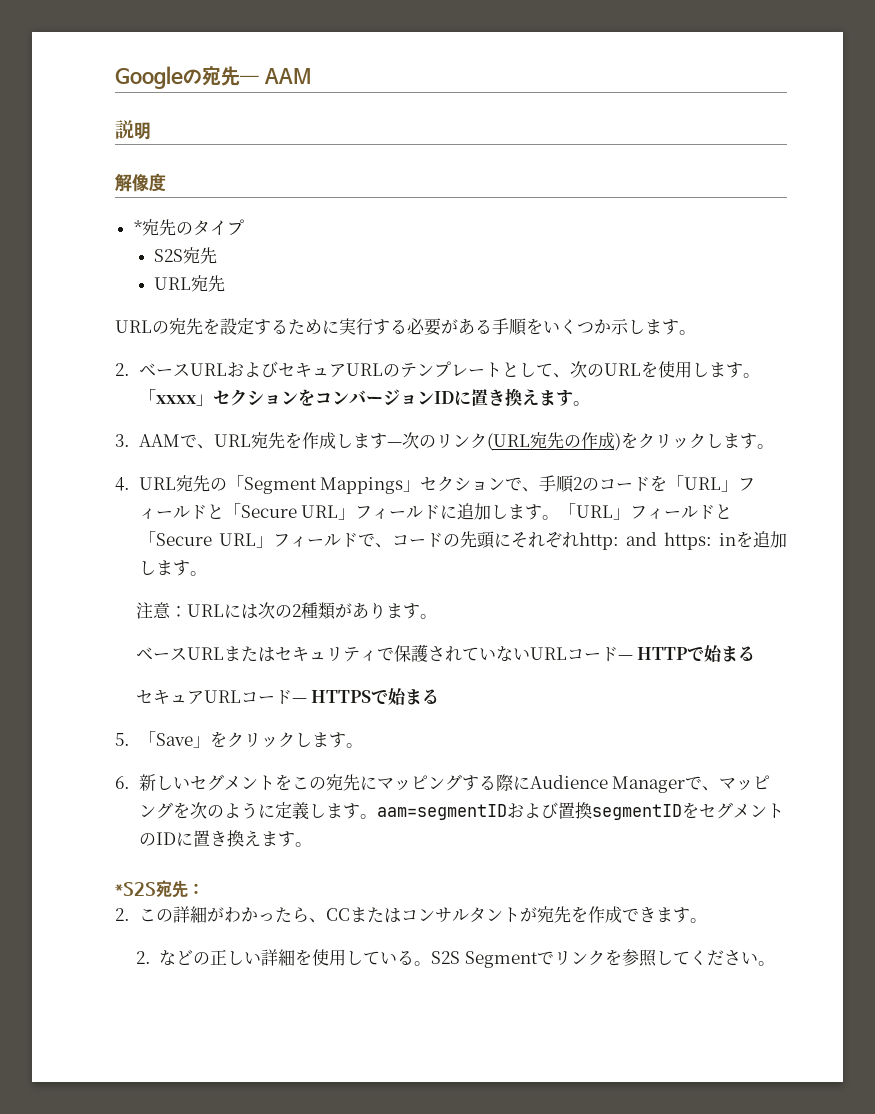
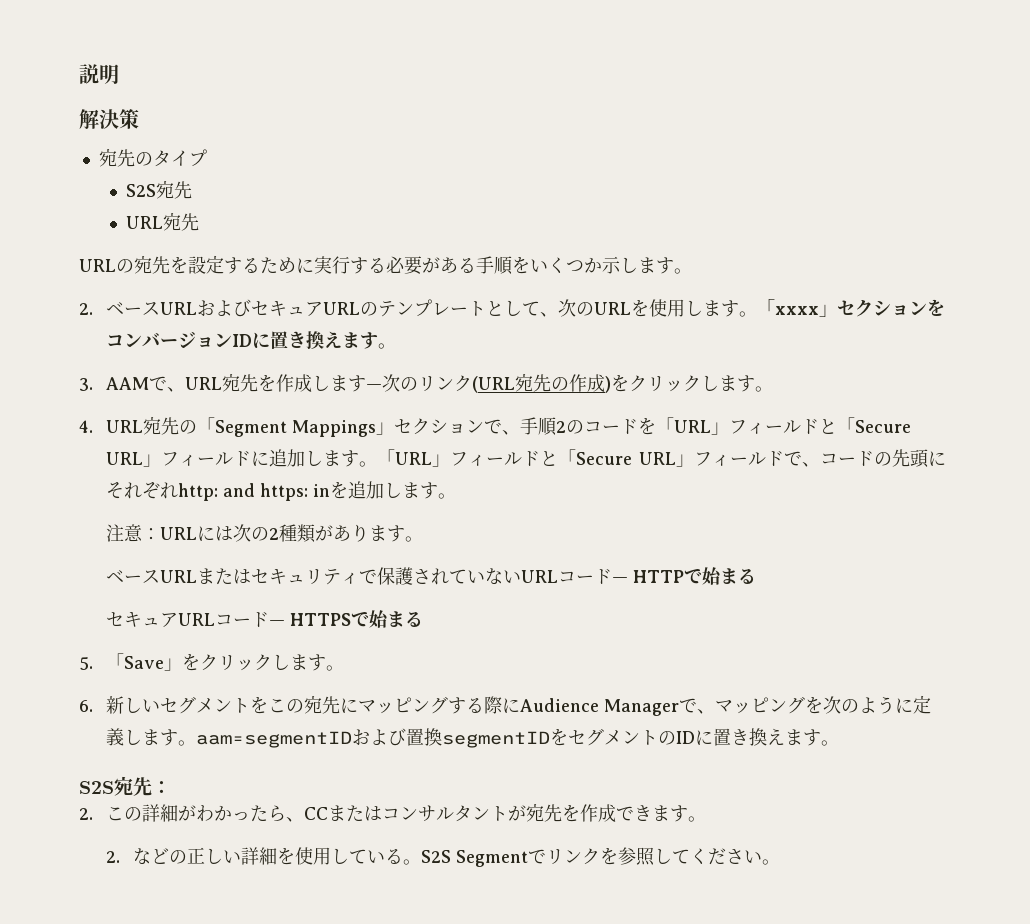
[115,66,312,89] Googleの宛先— AAM // -> (79, 74) none
[132,173,166,192] [133,220,142,234] 像度 // * -> [99,109,139,129] 決策 //
[115,882,156,896] *S2S -> [79,781,114,794] S2S

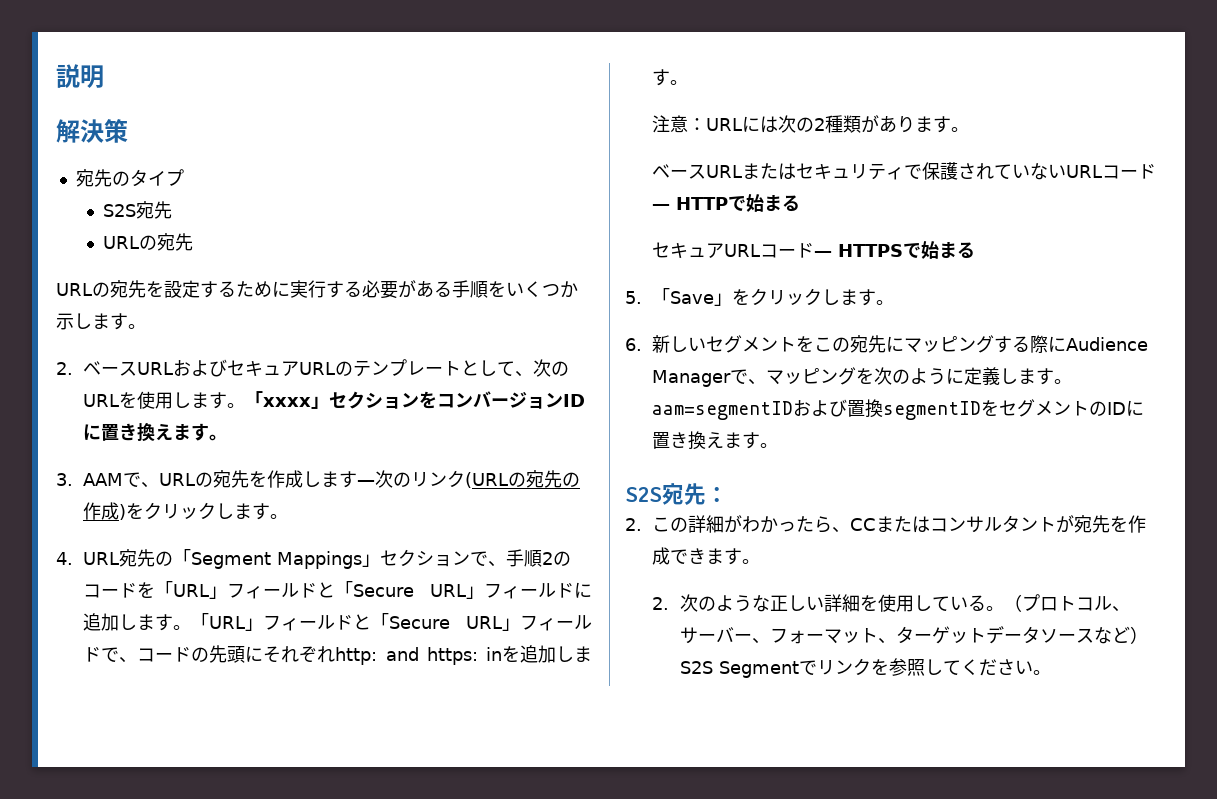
(163, 222) none -> [139,235,158,250] の
(223, 383) none -> [195,472,214,487] の
(516, 384) none -> [508,472,527,487] の
[133,848,188,865] などの -> [679,594,770,612] 次のような
(422, 862) none -> [1003,594,1130,612] [679,626,1148,644] （プロトコル、サーバー、フォーマット、ターゲットデータソースなど）

